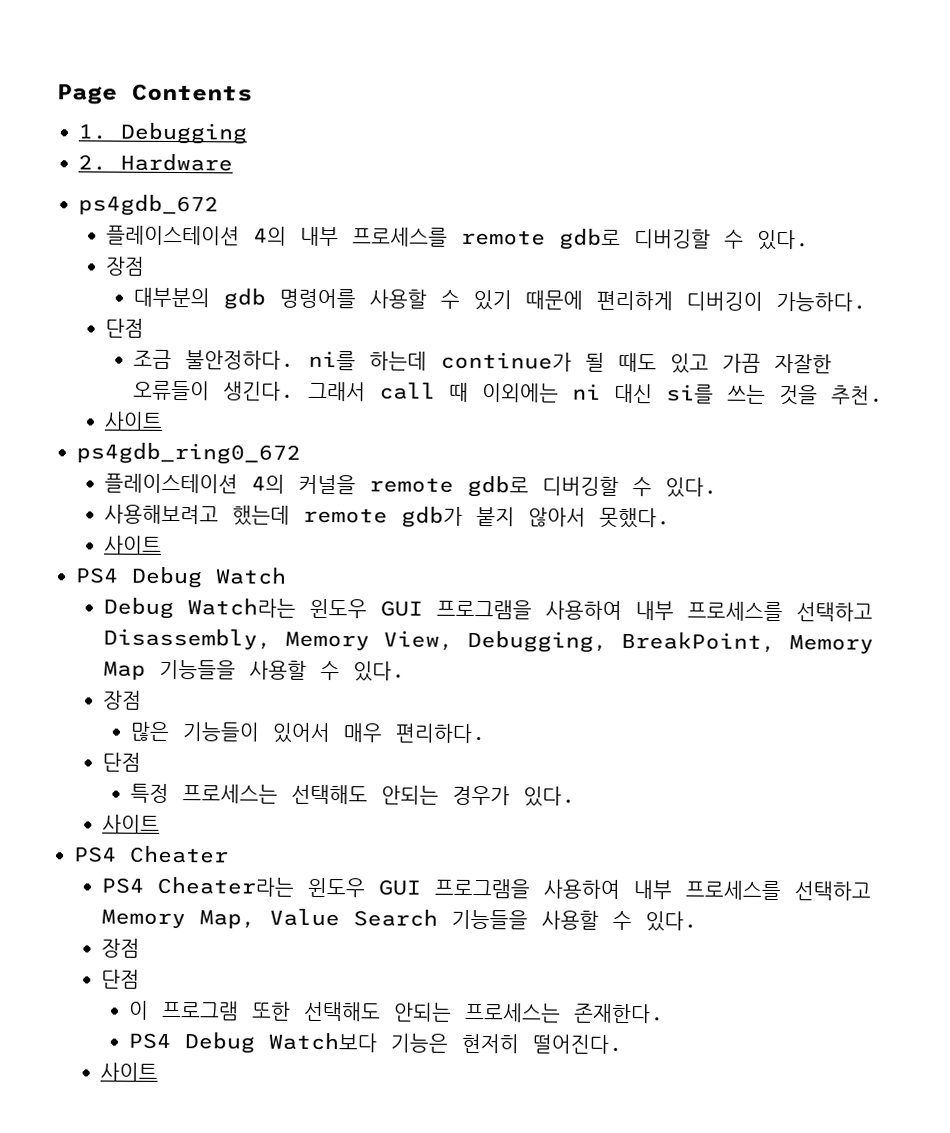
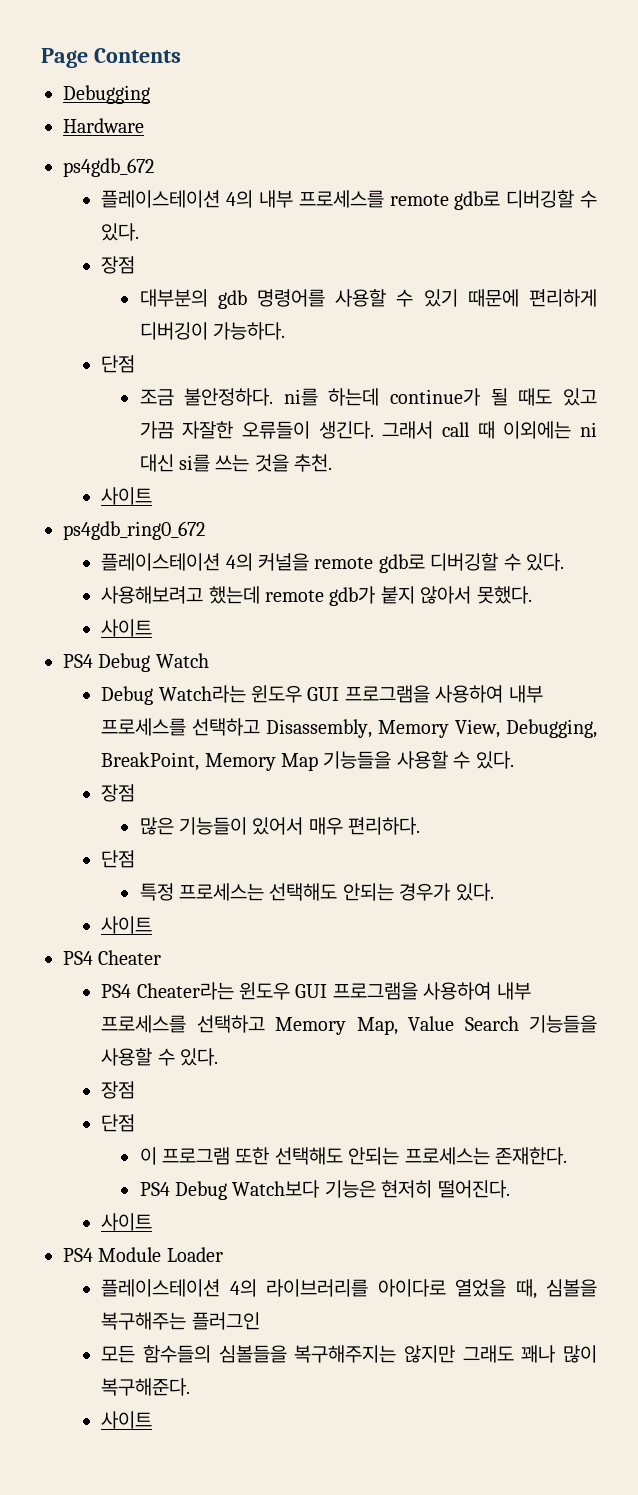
[78,124,107,140] 1. -> (181, 55) none
[78,154,107,171] 2. -> (150, 94) none
(158, 1072) none -> [63,1247,223,1262] [101,1279,597,1299] [101,1312,260,1330] [101,1345,597,1363] [101,1378,191,1396] [101,1411,153,1429] // PS4 Module Loader // 플레이스테이션 4의 라이브러리를 아이다로 열었을 때, 심볼을 복구해주는 플러그인 // 모든 함수들의 심볼들을 복구해주지는 않지만 그래도 꽤나 많이 복구해준다. // 사이트

